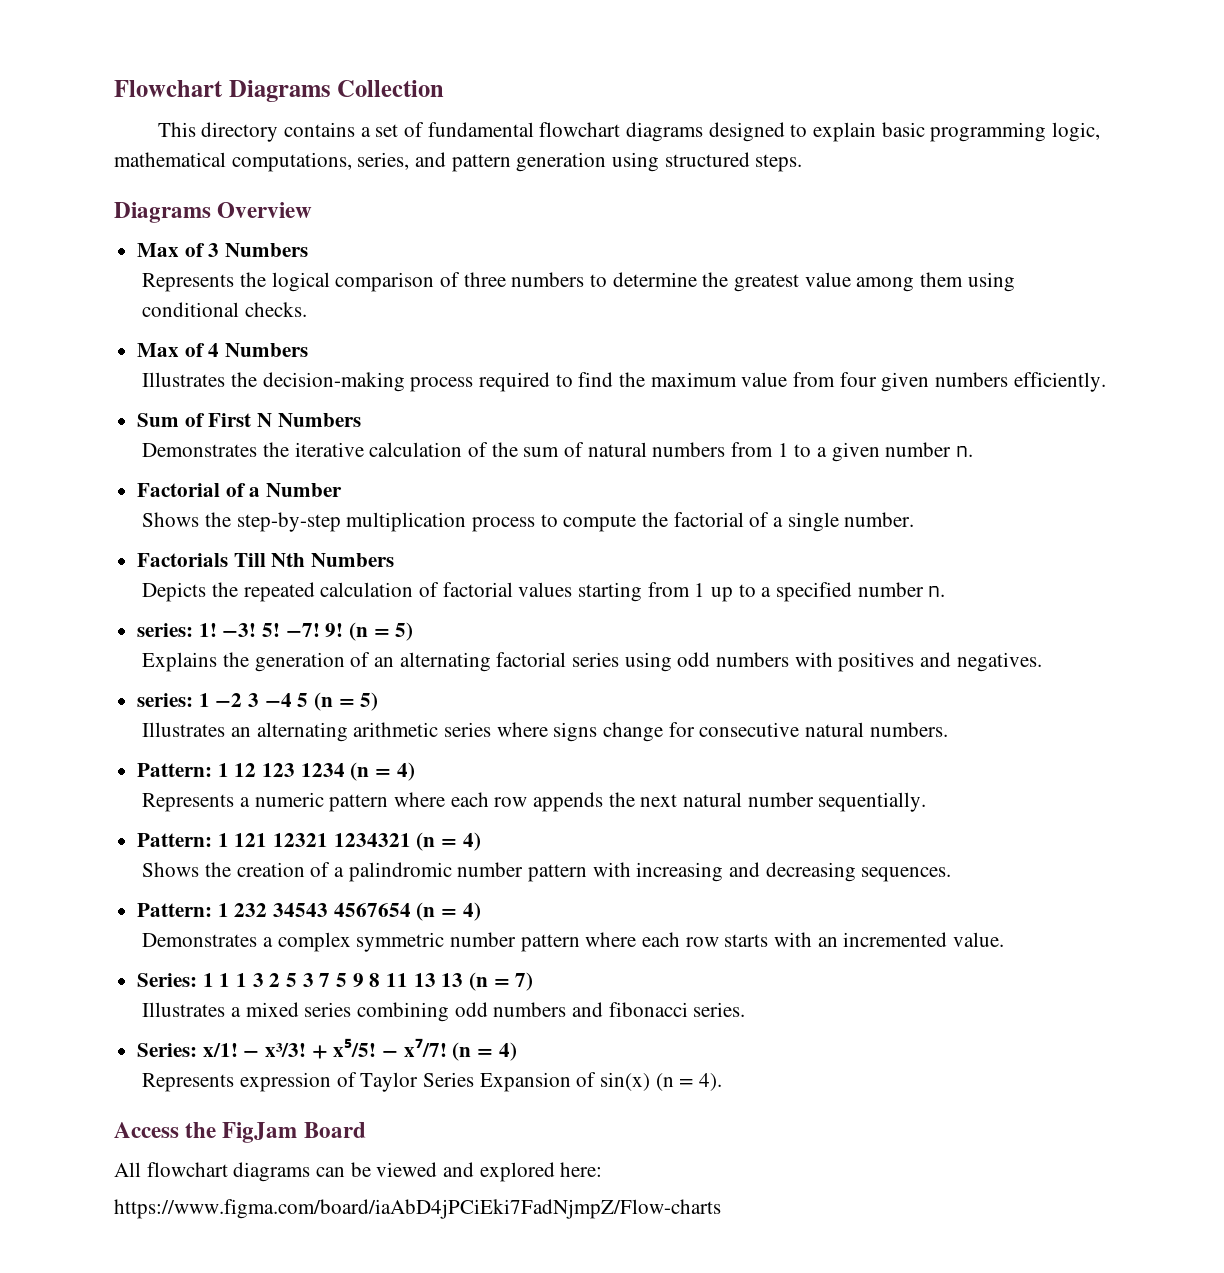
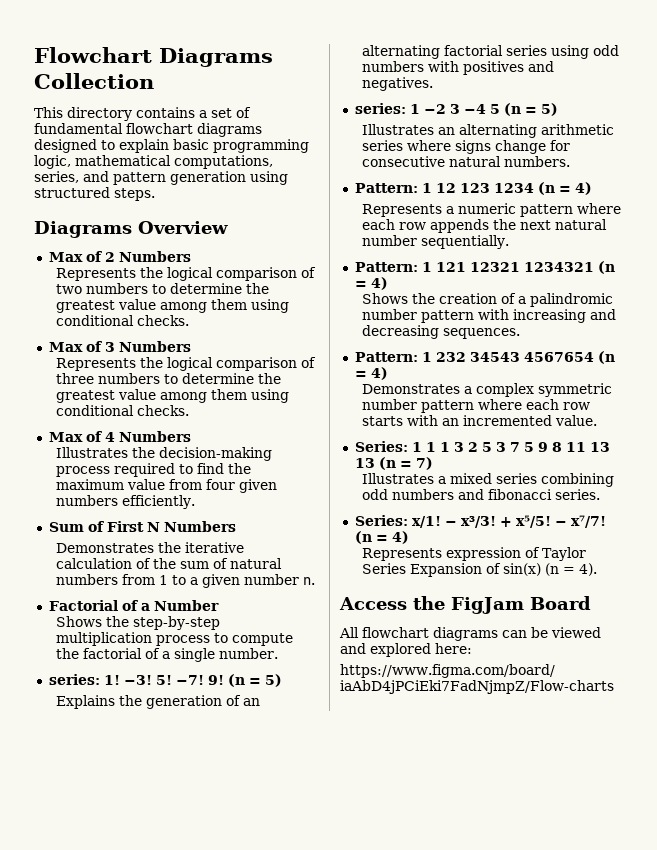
(313, 210) none -> [48,251,191,262] [56,267,317,281] [56,283,270,294] [56,299,290,313] [56,315,190,326] // Max of 2 Numbers // Represents the logical comparison of two numbers to determine the greatest value among them using conditional checks.
[137,553,395,567] [142,582,946,602] // Factorials Till Nth Numbers // Depicts the repeated calculation of factorial values starting from 1 up to a specified number n. -> (279, 653) none

